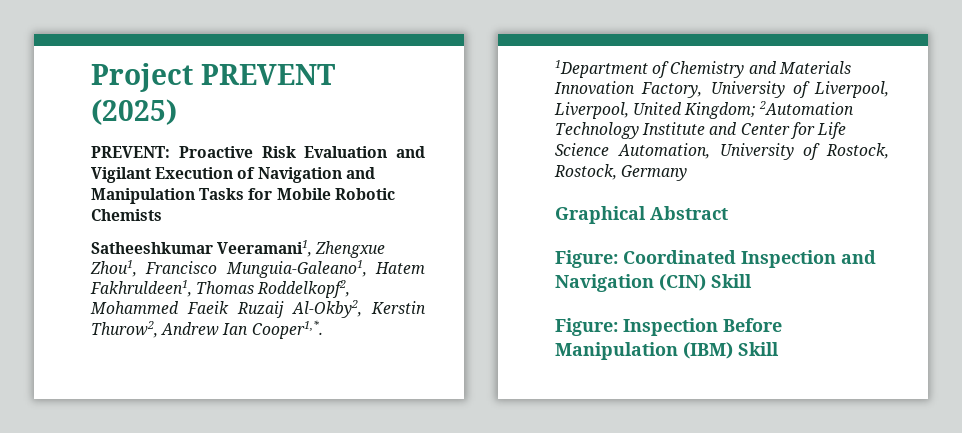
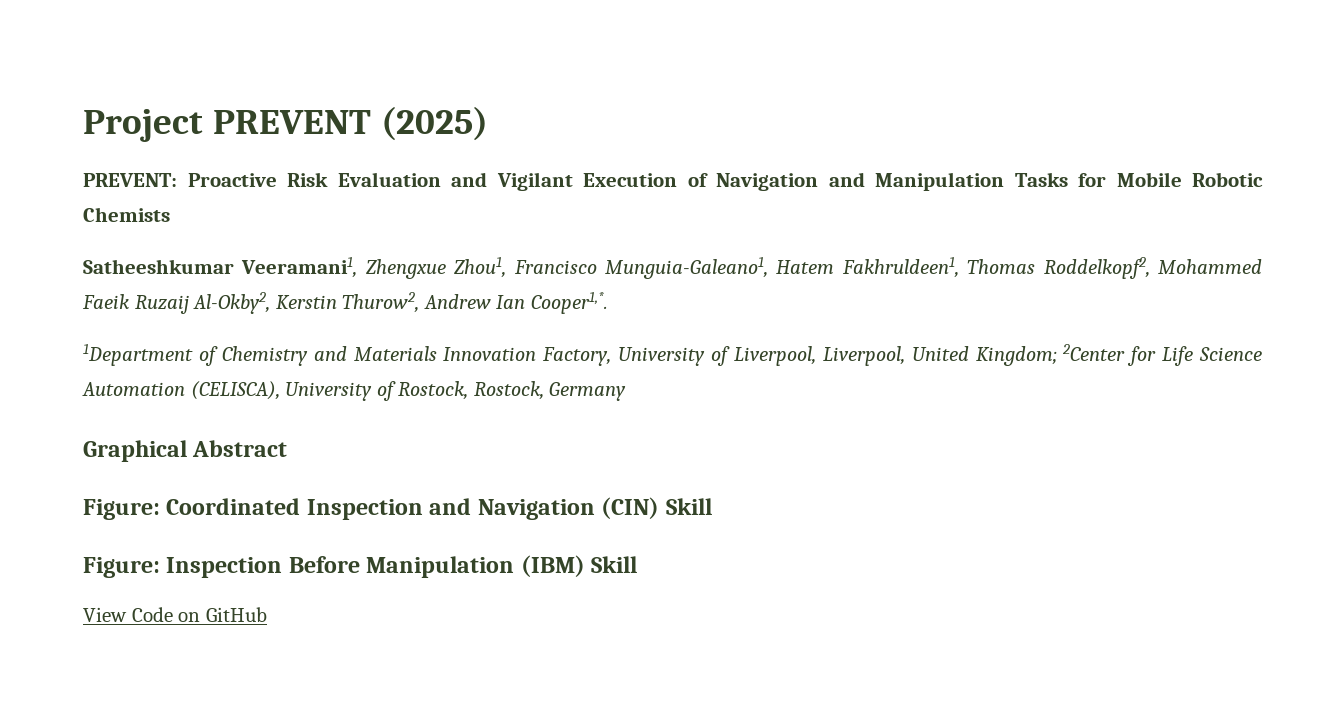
[758,101,854,115] [555,122,790,139] 2Automation Technology Institute and Center -> [1062,344,1126,361] 2Center
[617,143,710,159] Automation, -> [82,381,280,400] Automation (CELISCA),
(779, 349) none -> [83,607,267,622] // View Code on GitHub

